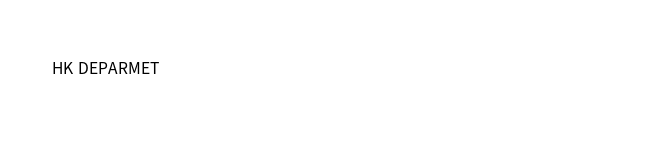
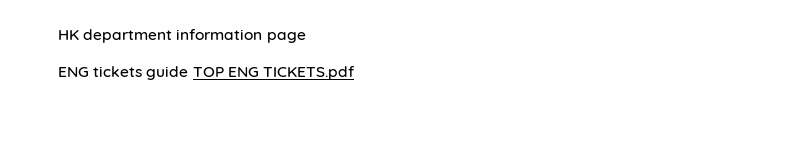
[77,62,159,74] DEPARMET -> [83,29,306,43] [58,66,355,80] department information page // ENG tickets guide TOP ENG TICKETS.pdf

